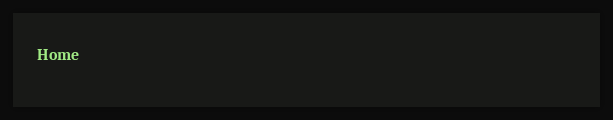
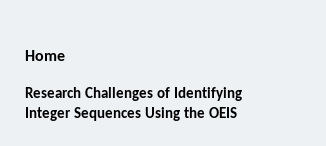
(79, 54) none -> [25,87,243,101] [25,107,238,121] // Research Challenges of Identifying Integer Sequences Using the OEIS

